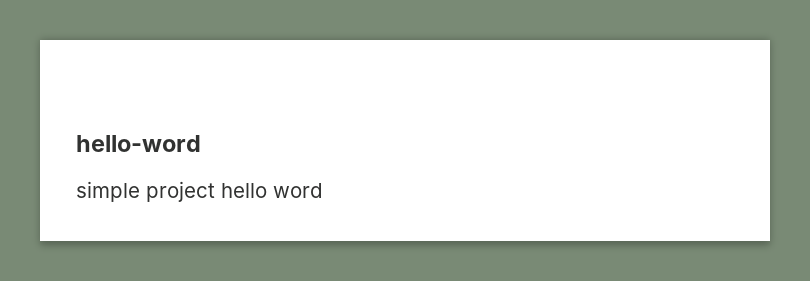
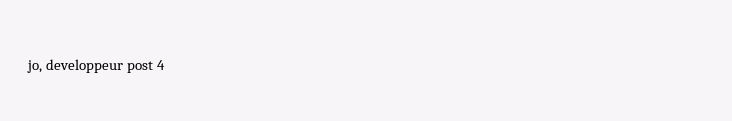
[76,135,201,152] [76,181,323,202] hello-word // simple project hello word -> [27,59,165,73] jo, developpeur post 4

